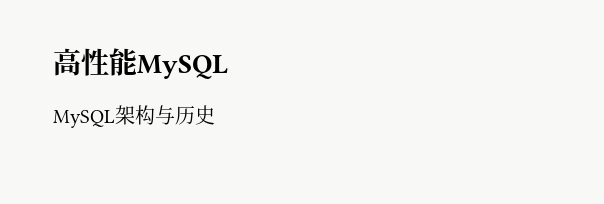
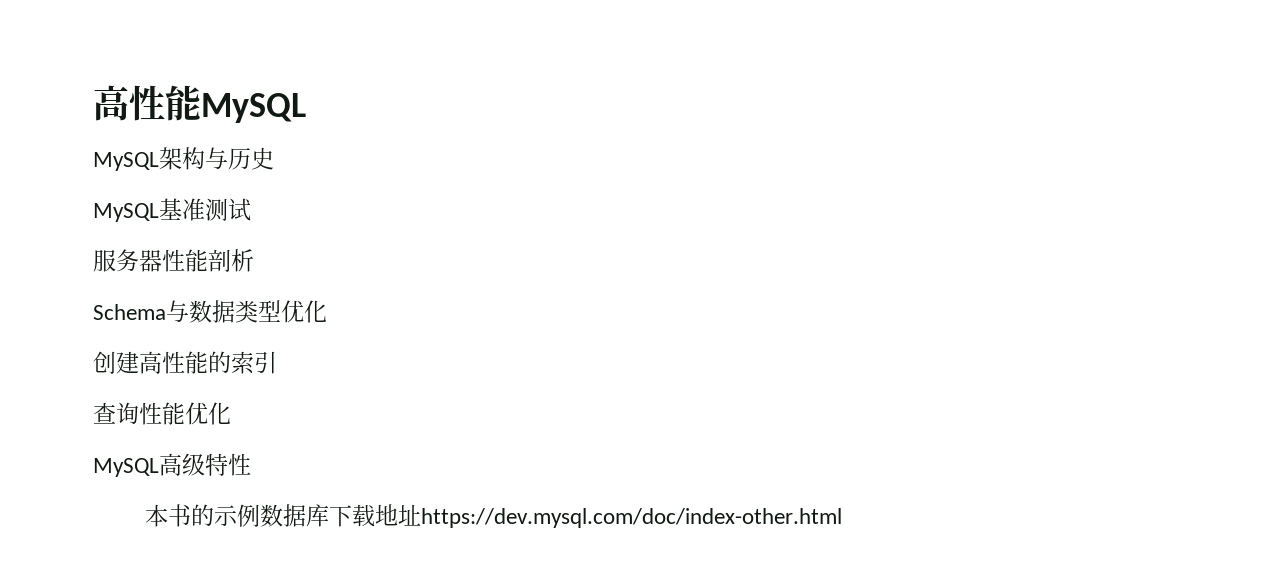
(215, 115) none -> [93,198,251,222] [93,249,254,272] [93,300,327,323] [93,351,277,374] [93,402,231,425] [93,453,251,477] [144,504,842,528] // MySQL基准测试 // 服务器性能剖析 // Schema与数据类型优化 // 创建高性能的索引 // 查询性能优化 // MySQL高级特性 // 本书的示例数据库下载地址https://dev.mysql.com/doc/index-other.html

